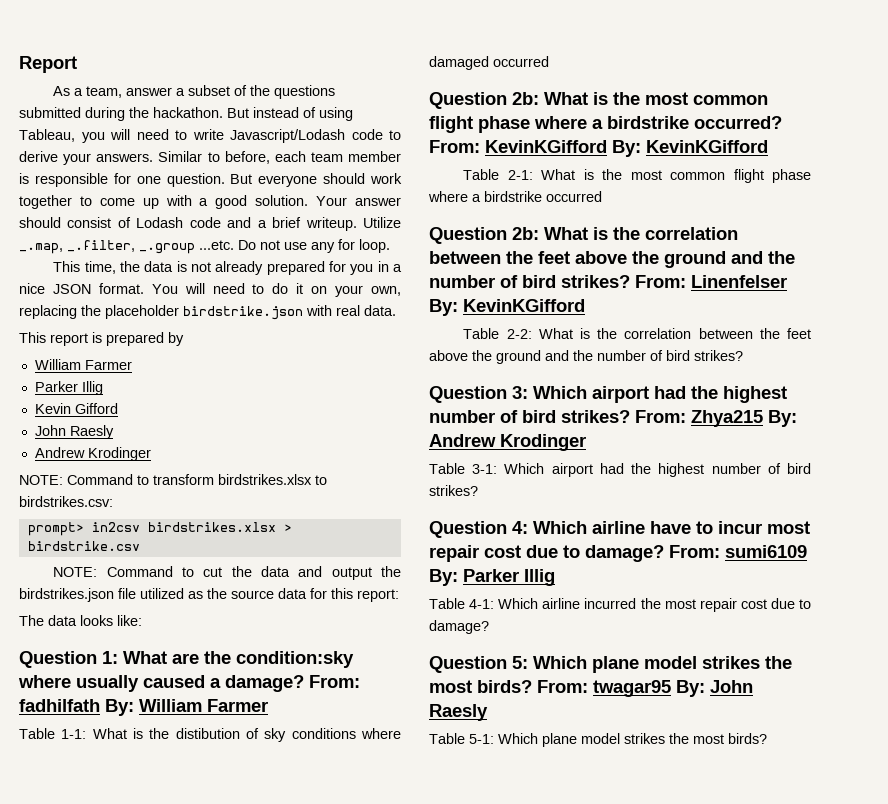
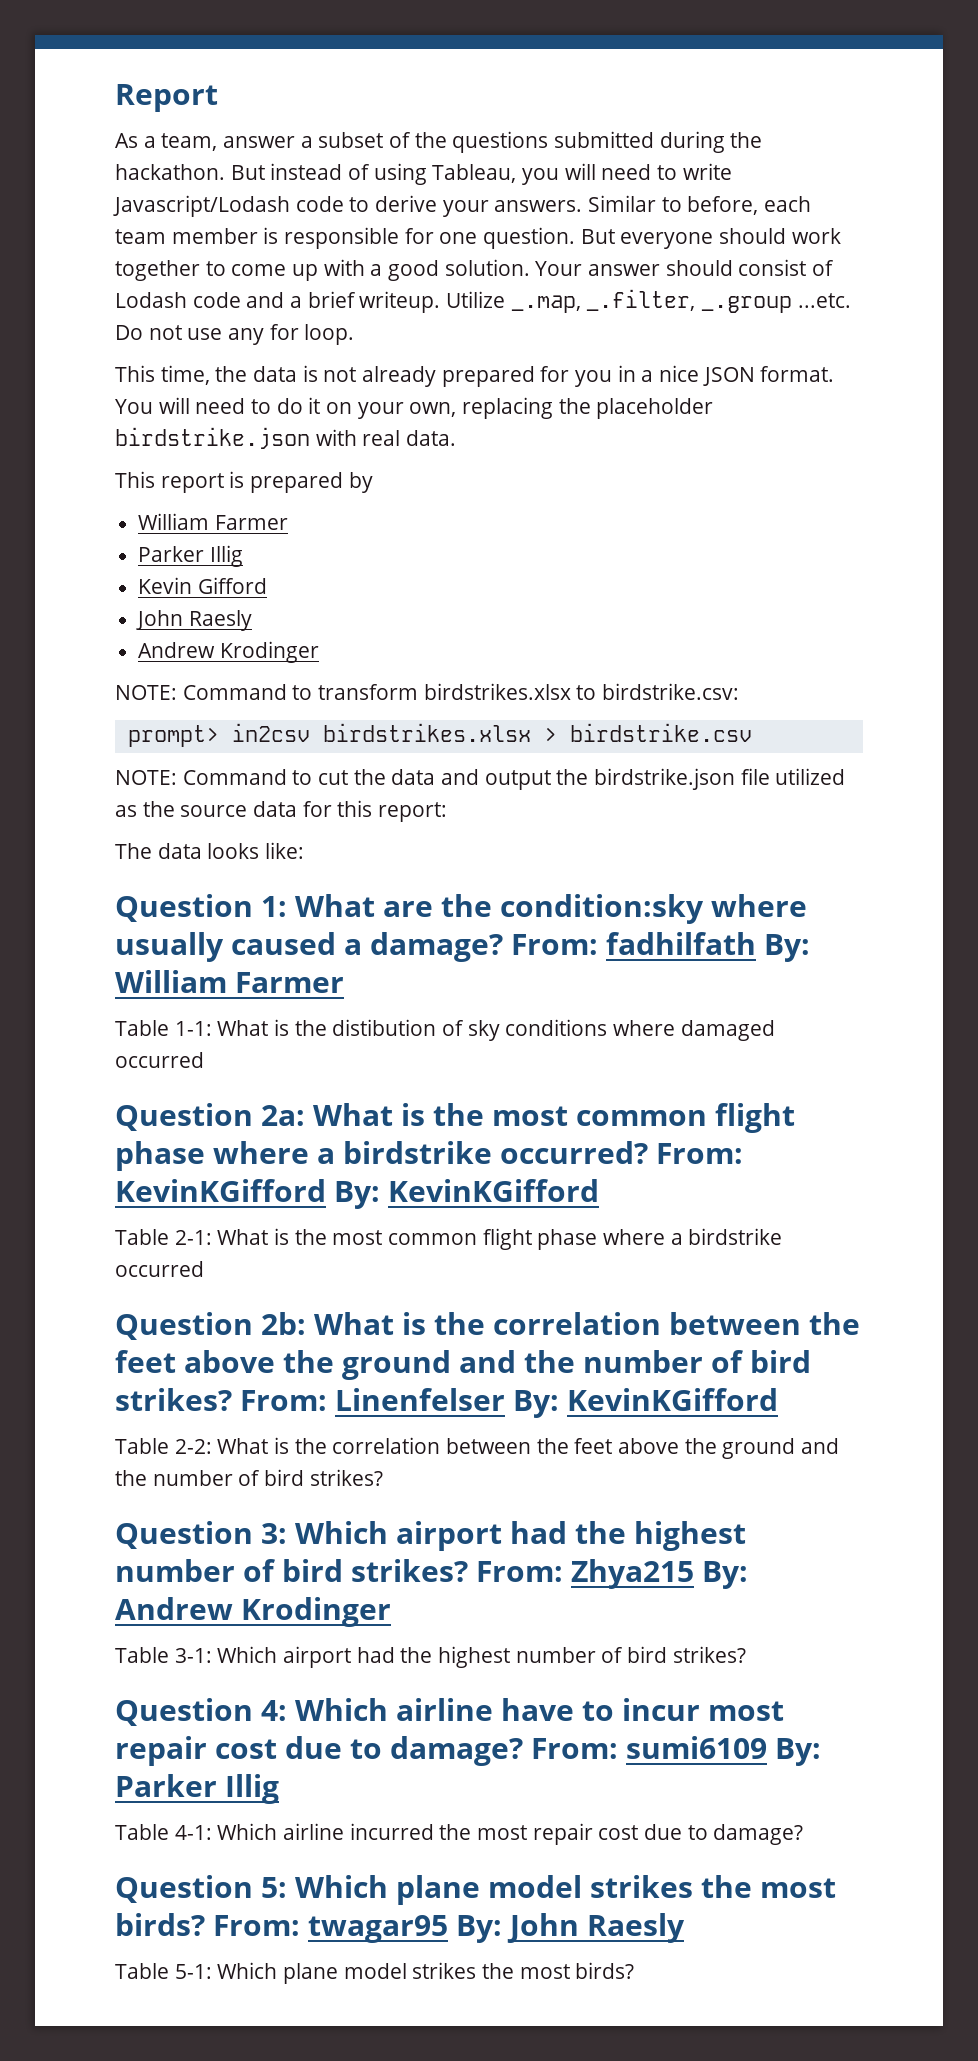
[19,496,113,507] birdstrikes.csv: -> [602,683,740,700] birdstrike.csv:
[19,588,114,602] birdstrikes.json -> [594,768,736,790] birdstrike.json
[512,92,539,105] 2b: -> [261,1105,305,1126] 2a:

